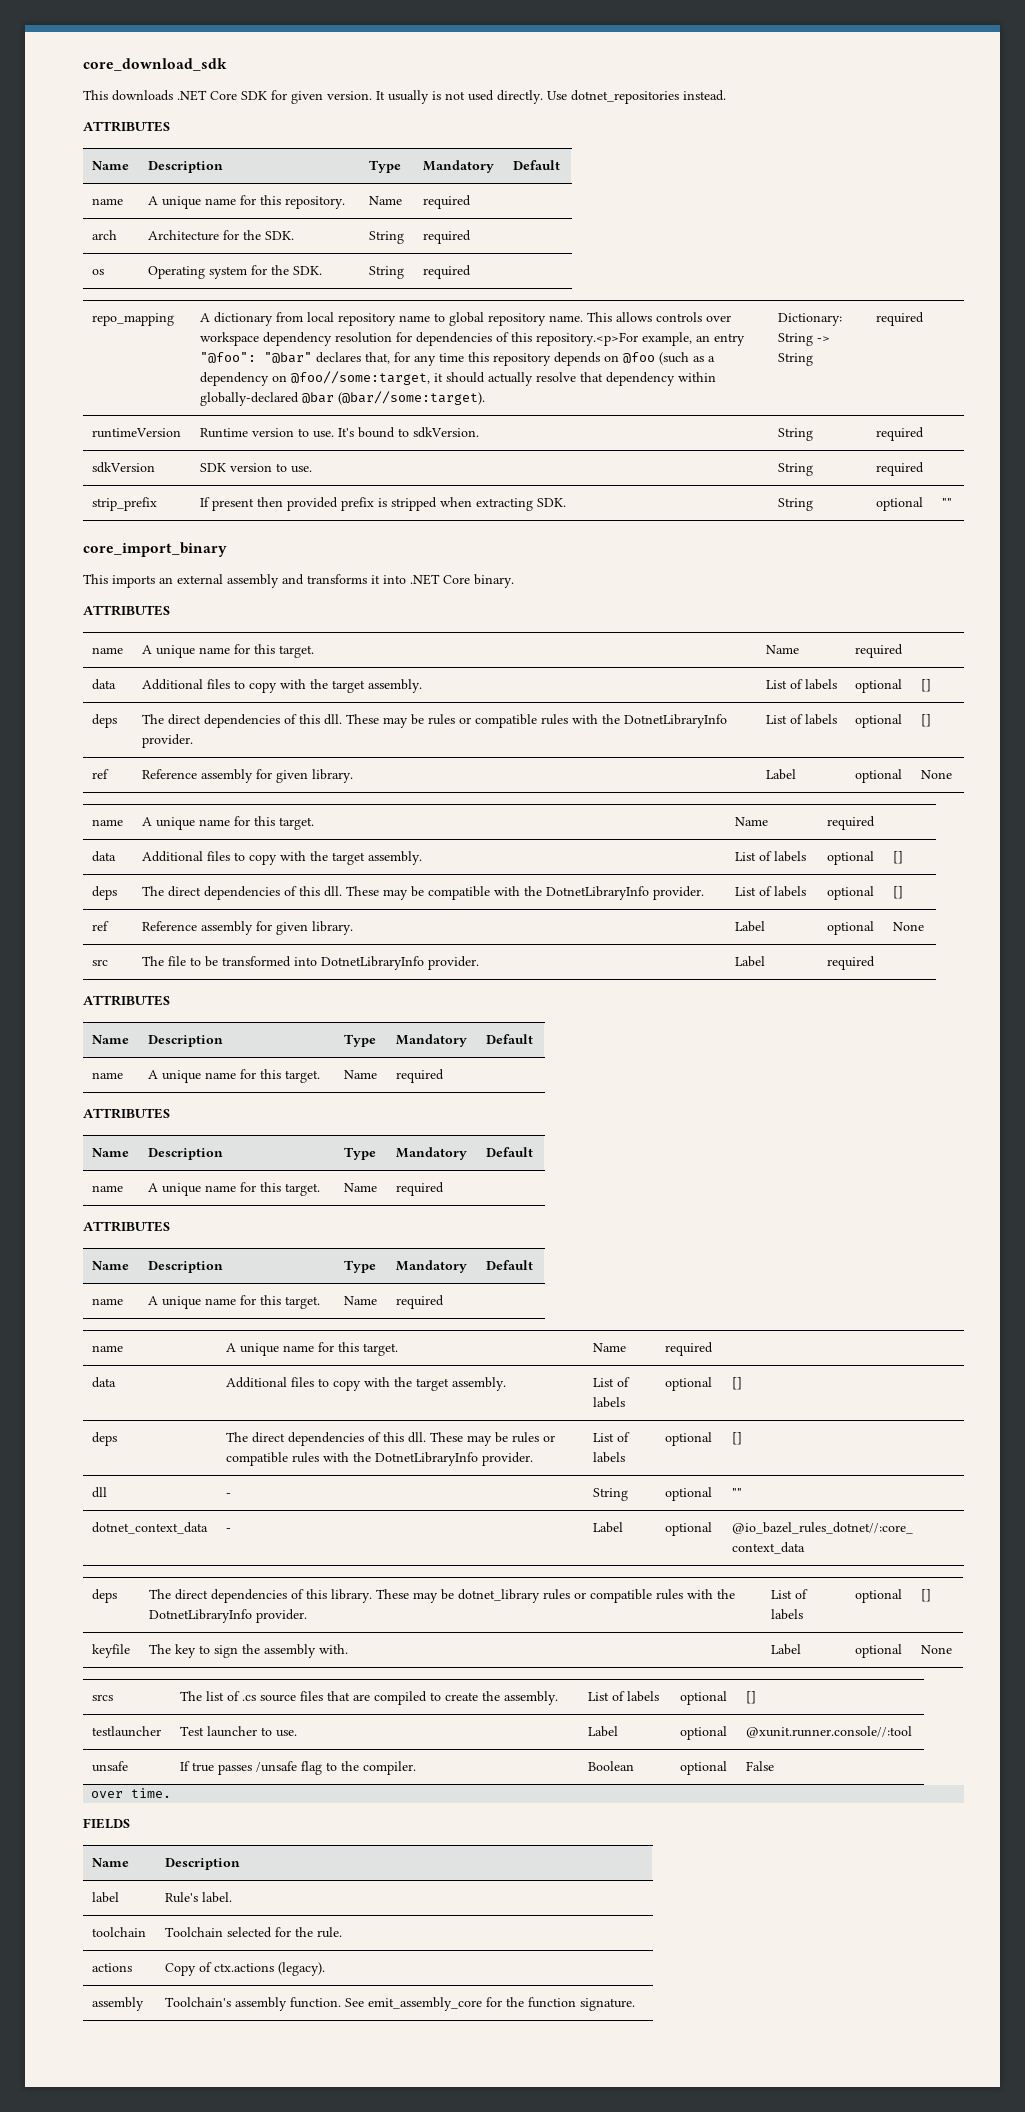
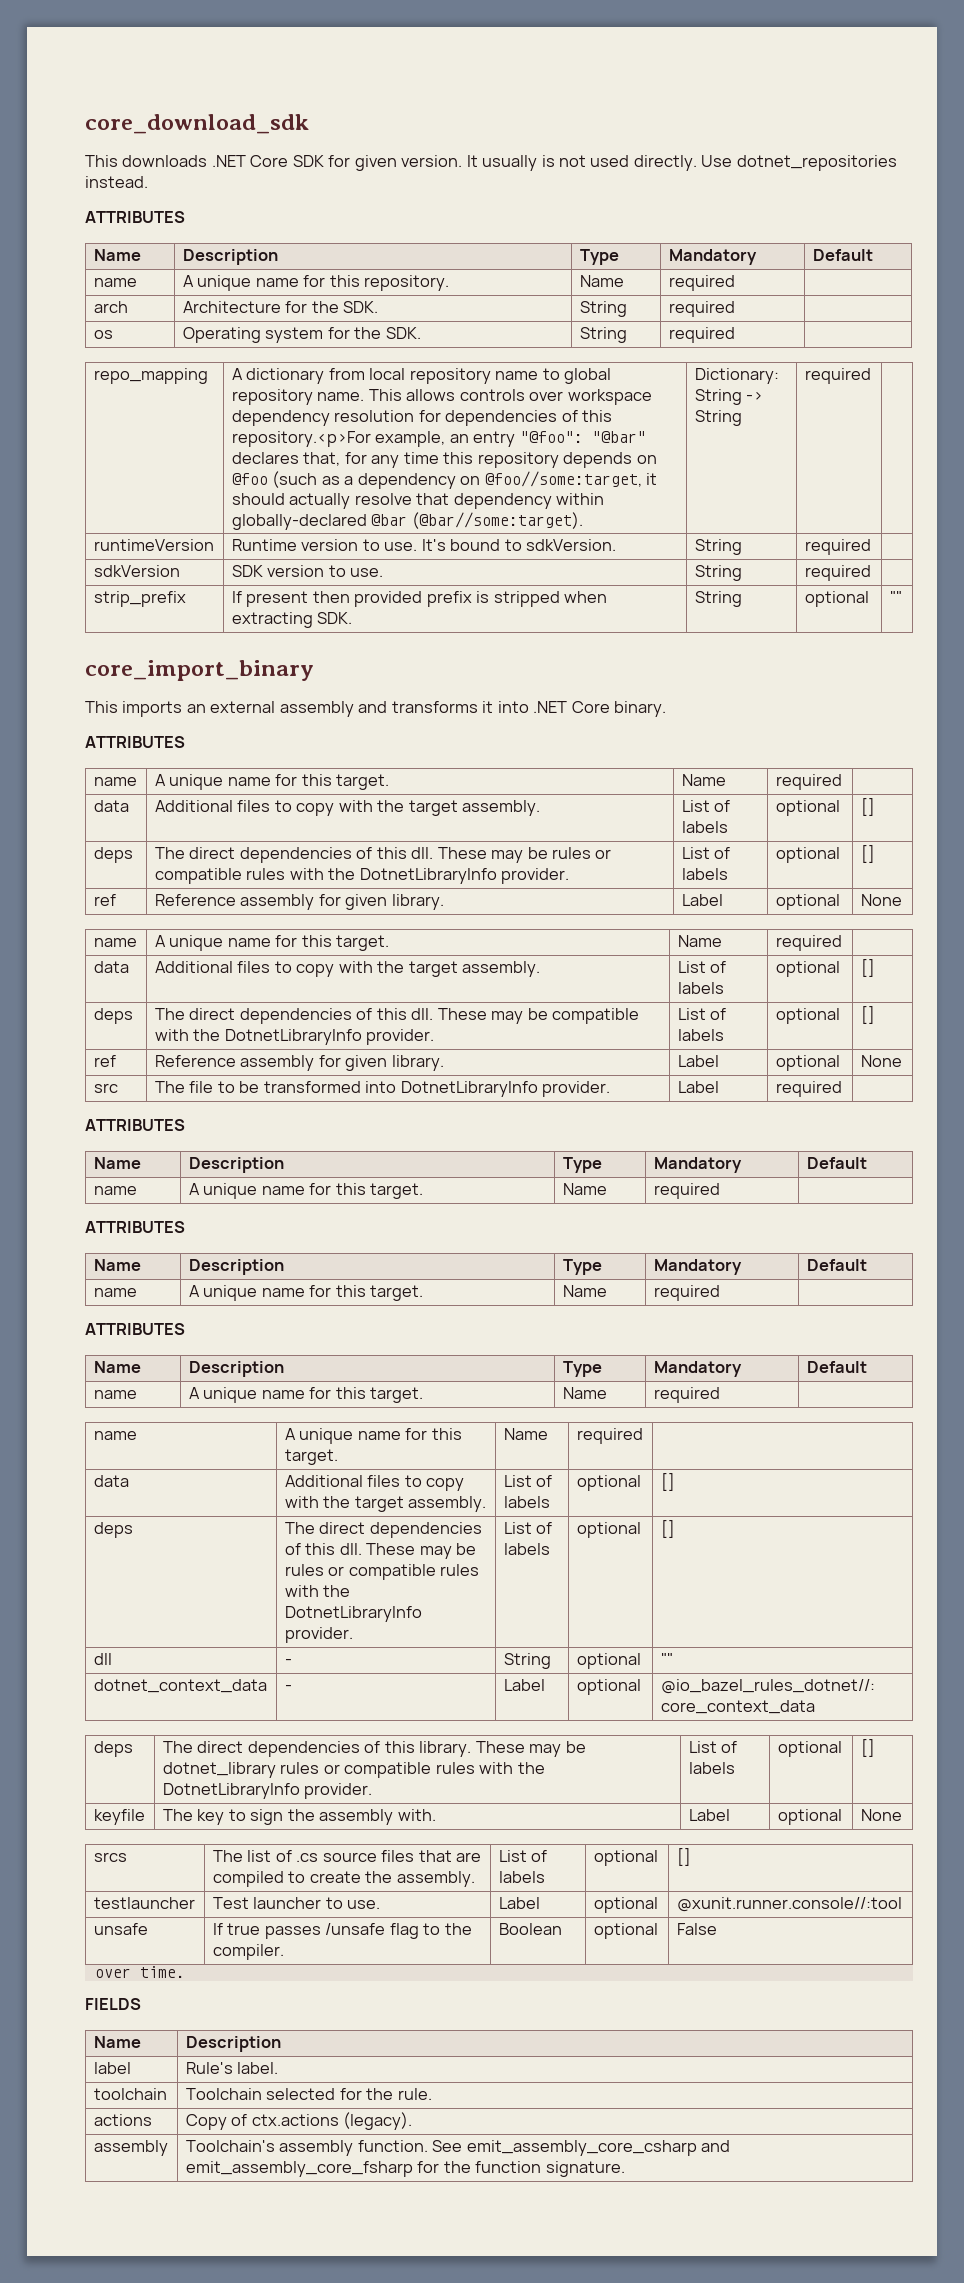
[368,1997,483,2011] emit_assembly_core -> [466,2140,731,2156] [185,2161,413,2177] emit_assembly_core_csharp and emit_assembly_core_fsharp

